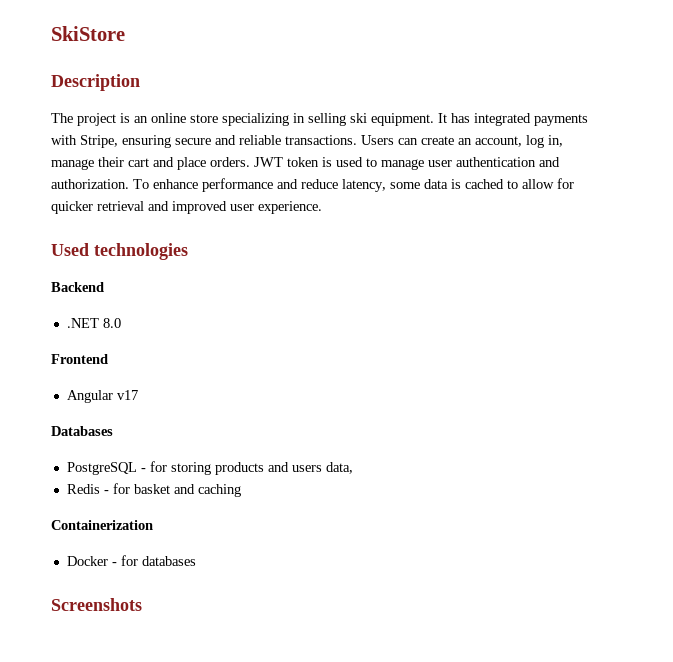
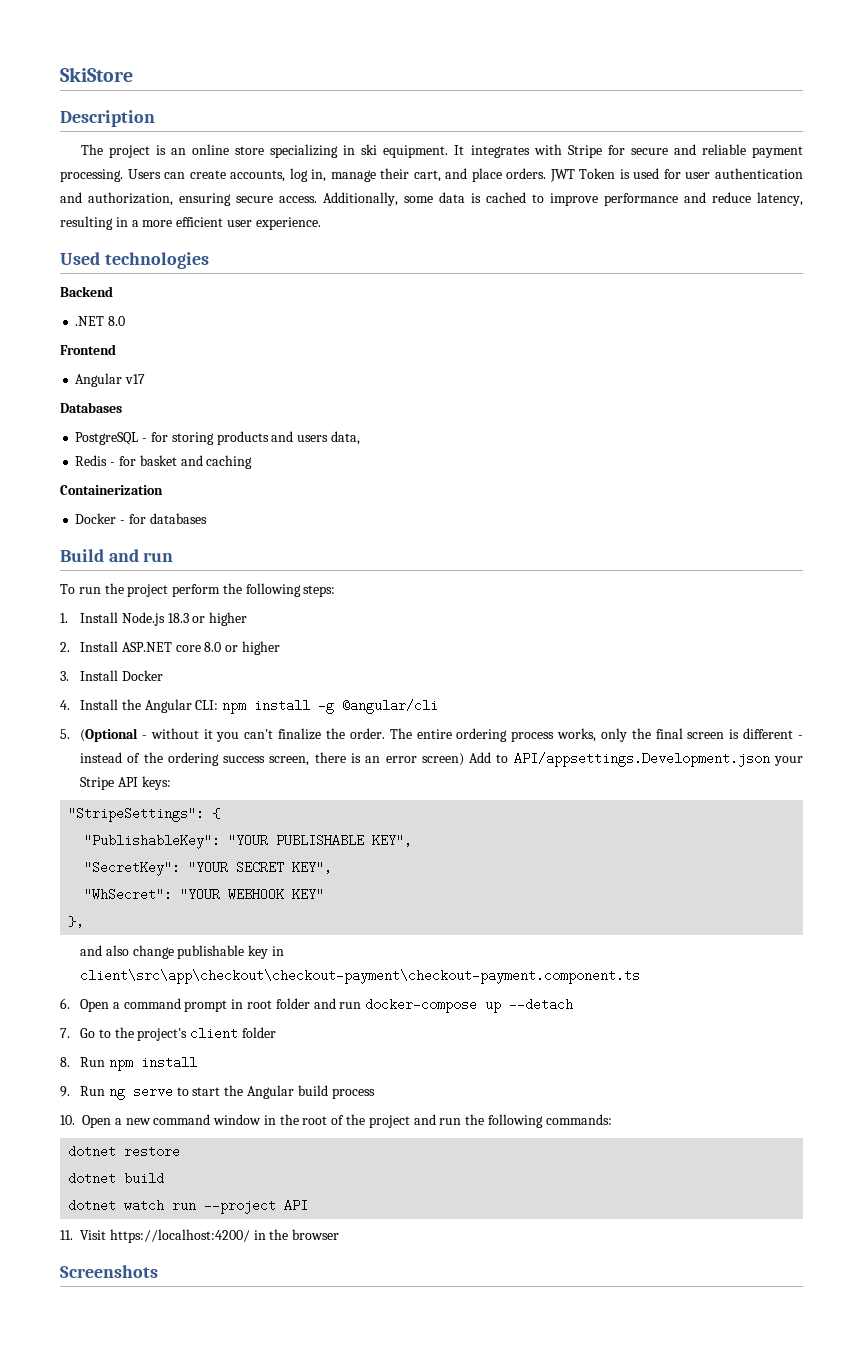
[308,113,346,126] selling -> (356, 150) none
[451,113,588,126] [51,135,171,148] has integrated payments with Stripe, ensuring -> [470,144,625,158] integrates with Stripe for
[285,135,357,145] transactions. -> [752,146,804,158] [60,169,123,182] payment processing.
[458,136,522,147] an account, -> [230,170,286,182] accounts,
[128,158,149,167] cart -> [413,170,441,182] cart,
[287,157,319,167] token -> [579,168,616,179] Token
[366,158,424,170] to manage -> [663,169,681,179] for
[51,178,386,192] authorization. To enhance performance and reduce latency, -> [88,192,398,206] authorization, ensuring secure access. Additionally,
[522,178,574,189] [51,201,227,214] allow for quicker retrieval and improved -> [550,192,803,206] [60,216,224,230] improve performance and reduce latency, resulting in a more efficient
(196, 561) none -> [60,549,174,562] [60,583,336,597] [60,612,248,626] [60,641,280,655] [60,670,163,681] [60,699,439,714] [60,728,804,742] [80,752,803,767] [80,776,171,790] [68,807,221,822] [84,834,413,849] [84,861,333,876] [84,888,325,901] [68,915,85,928] [80,945,284,959] [80,969,641,984] [60,998,574,1013] [60,1027,276,1041] [60,1056,197,1071] [60,1085,375,1100] [60,1114,612,1128] [68,1145,181,1158] [68,1172,165,1185] [68,1199,309,1214] [60,1229,340,1243] // Build and run // To run the project perform the following steps: // 1. Install Node.js 18.3 or higher // 2. Install ASP.NET core 8.0 or higher // 3. Install Docker // 4. Install the Angular CLI: npm install -g @angular/cli // 5. (Optional - without it you can't finalize the order. The entire ordering process works, only the final screen is different - instead of the ordering success screen, there is an error screen) Add to API/appsettings.Development.json your Stripe API keys: // "StripeSettings": { // "PublishableKey": "YOUR PUBLISHABLE KEY", // "SecretKey": "YOUR SECRET KEY", // "WhSecret": "YOUR WEBHOOK KEY" // }, // and also change publishable key in client\src\app\checkout\checkout-payment\checkout-payment.component.ts // 6. Open a command prompt in root folder and run docker-compose up --detach // 7. Go to the project's client folder // 8. Run npm install // 9. Run ng serve to start the Angular build process // 10. Open a new command window in the root of the project and run the following commands: // dotnet restore // dotnet build // dotnet watch run --project API // 11. Visit https://localhost:4200/ in the browser

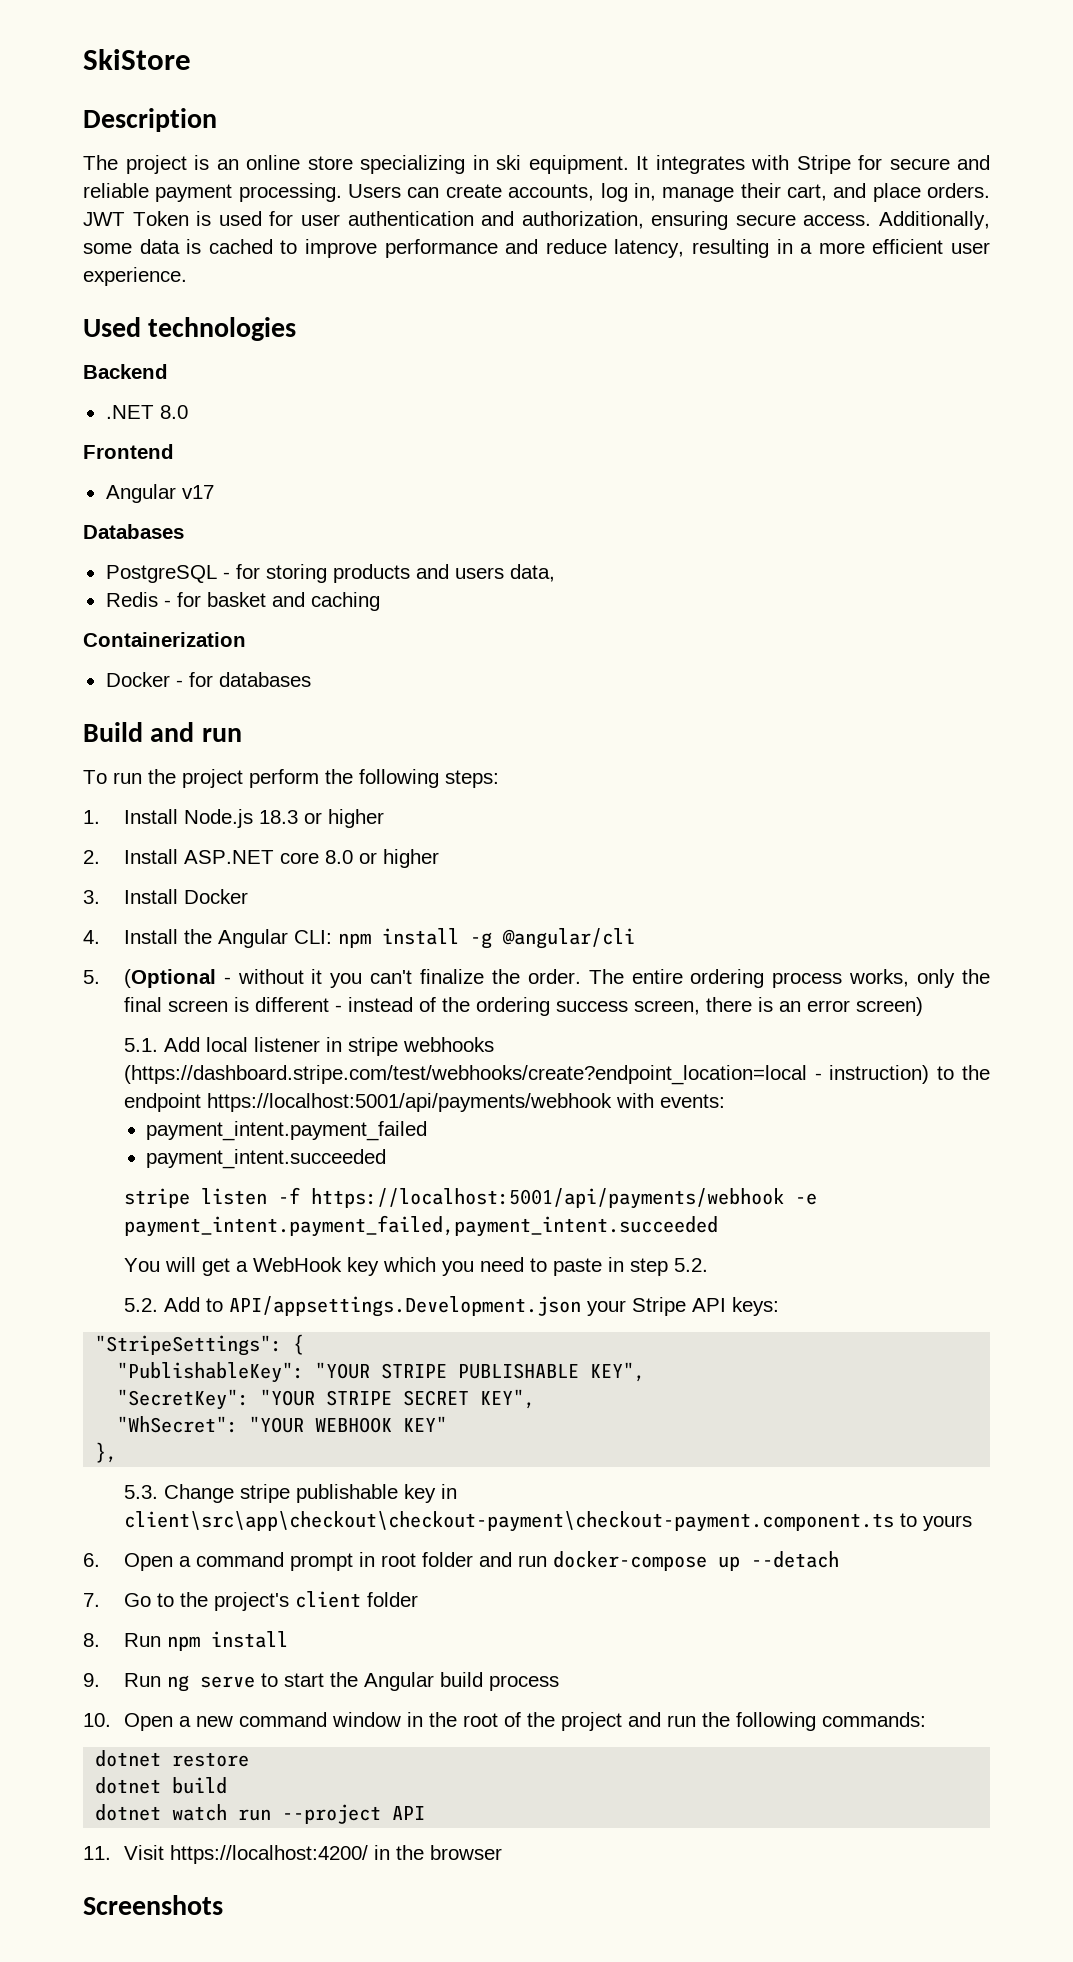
(464, 759) none -> [123,1037,494,1056] [123,1065,991,1085] [123,1093,725,1112] [146,1121,428,1141] [146,1149,387,1169] [123,1187,817,1209] [123,1215,718,1237] [123,1257,708,1276] [123,1298,158,1312] // 5.1. Add local listener in stripe webhooks (https://dashboard.stripe.com/test/webhooks/create?endpoint_location=local - instruction) to the endpoint https://localhost:5001/api/payments/webhook with events: // payment_intent.payment_failed // payment_intent.succeeded // stripe listen -f https://localhost:5001/api/payments/webhook -e payment_intent.payment_failed,payment_intent.succeeded // You will get a WebHook key which you need to paste in step 5.2. // 5.2.
(269, 840) none -> [381,1363,448,1379] STRIPE
(229, 867) none -> [326,1390,393,1406] STRIPE
[80,945,174,959] and also change -> [123,1484,290,1503] 5.3. Change stripe
(641, 976) none -> [899,1513,972,1531] to yours

